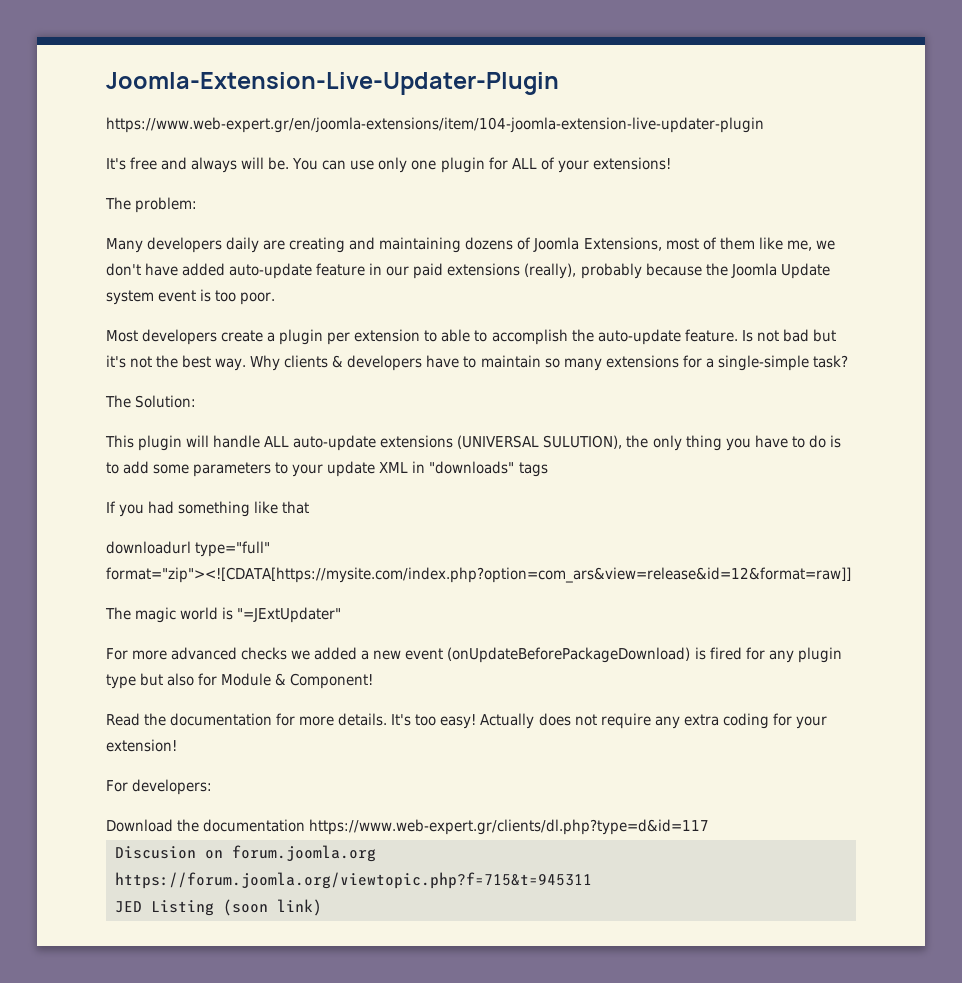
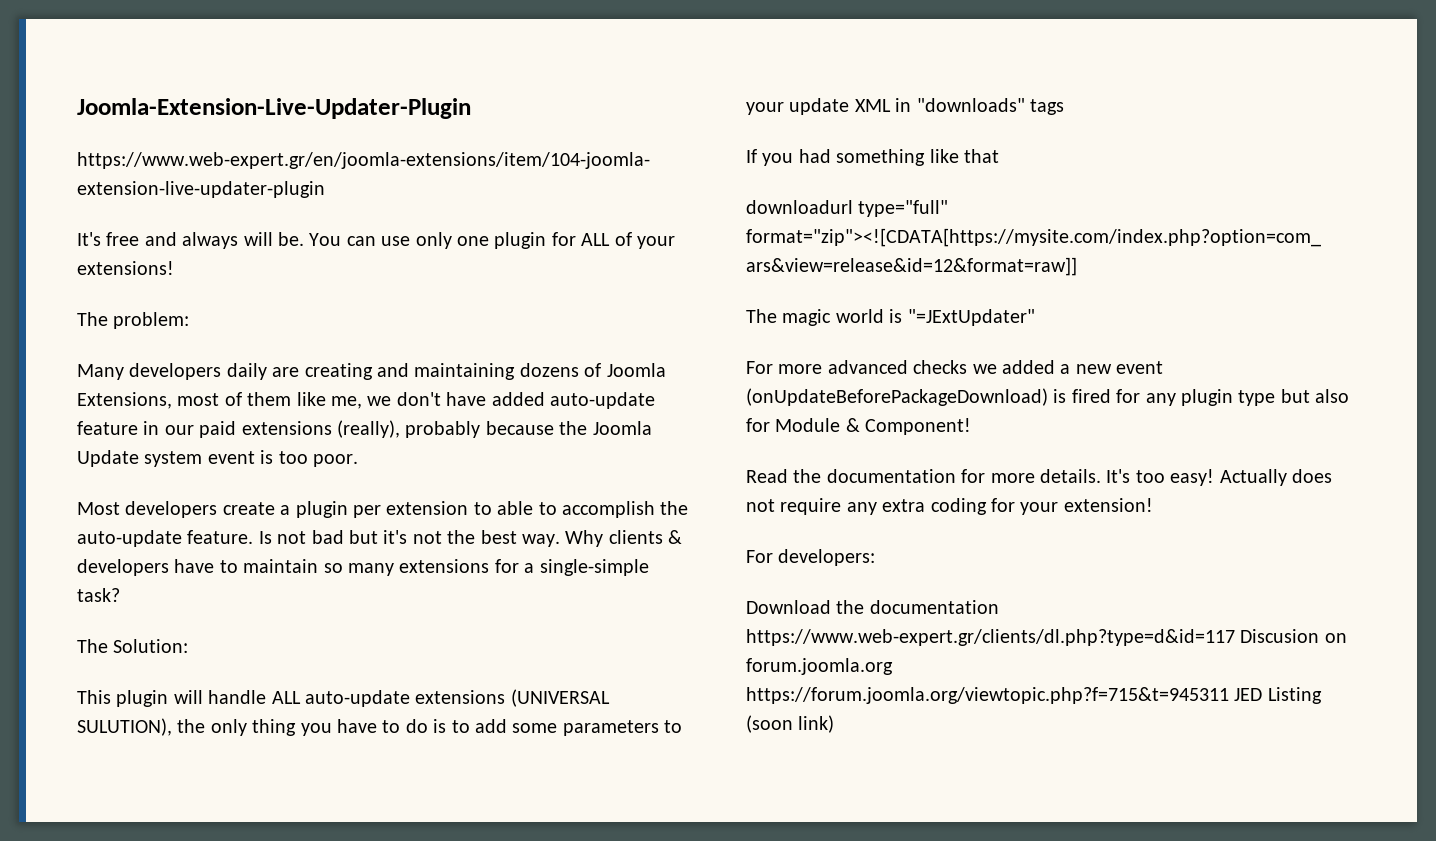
(710, 827) // -> (1235, 637) none
(592, 880) // -> (1229, 695) none

